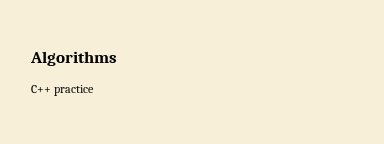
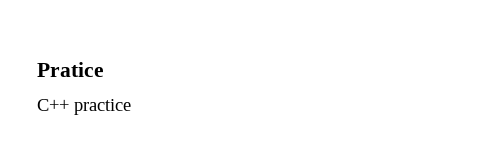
[30,51,117,66] Algorithms -> [37,62,104,77] Pratice

